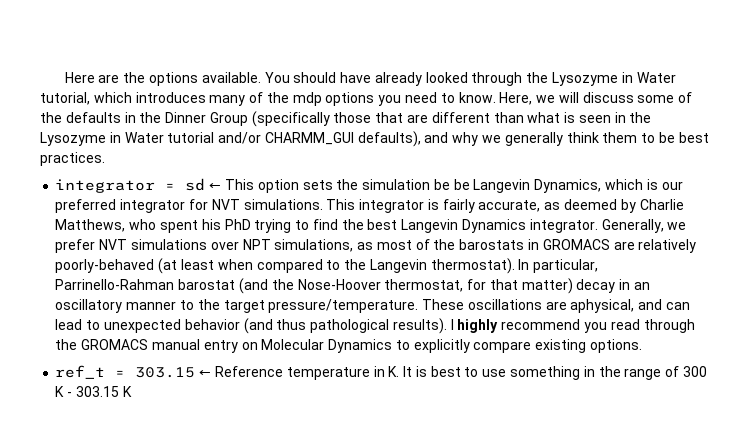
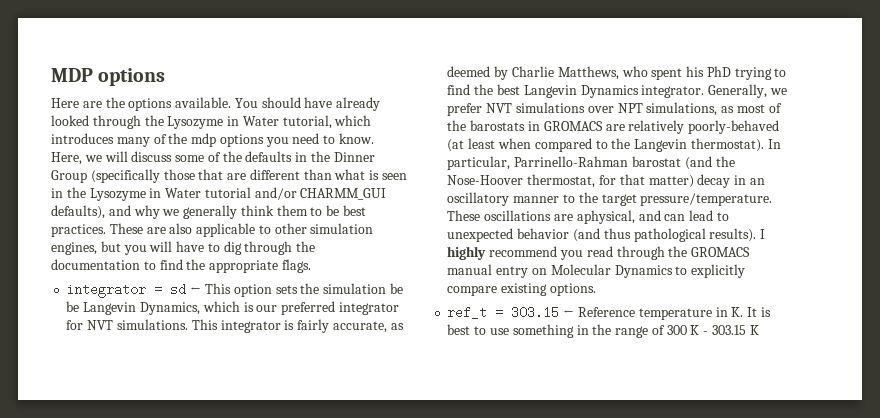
(64, 77) none -> [51,68,166,86] MDP options //
(105, 159) none -> [109,223,374,237] [51,241,316,255] [51,259,311,273] These are also applicable to other simulation engines, but you will have to dig through the documentation to find the appropriate flags.

